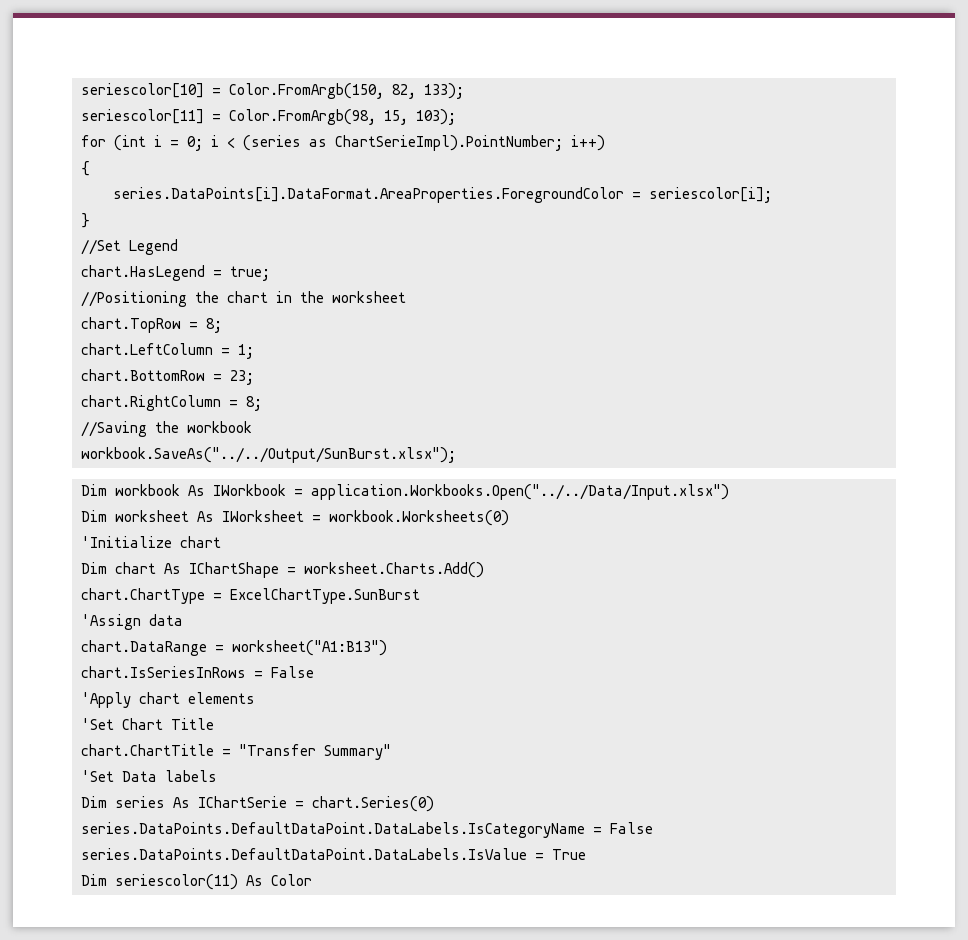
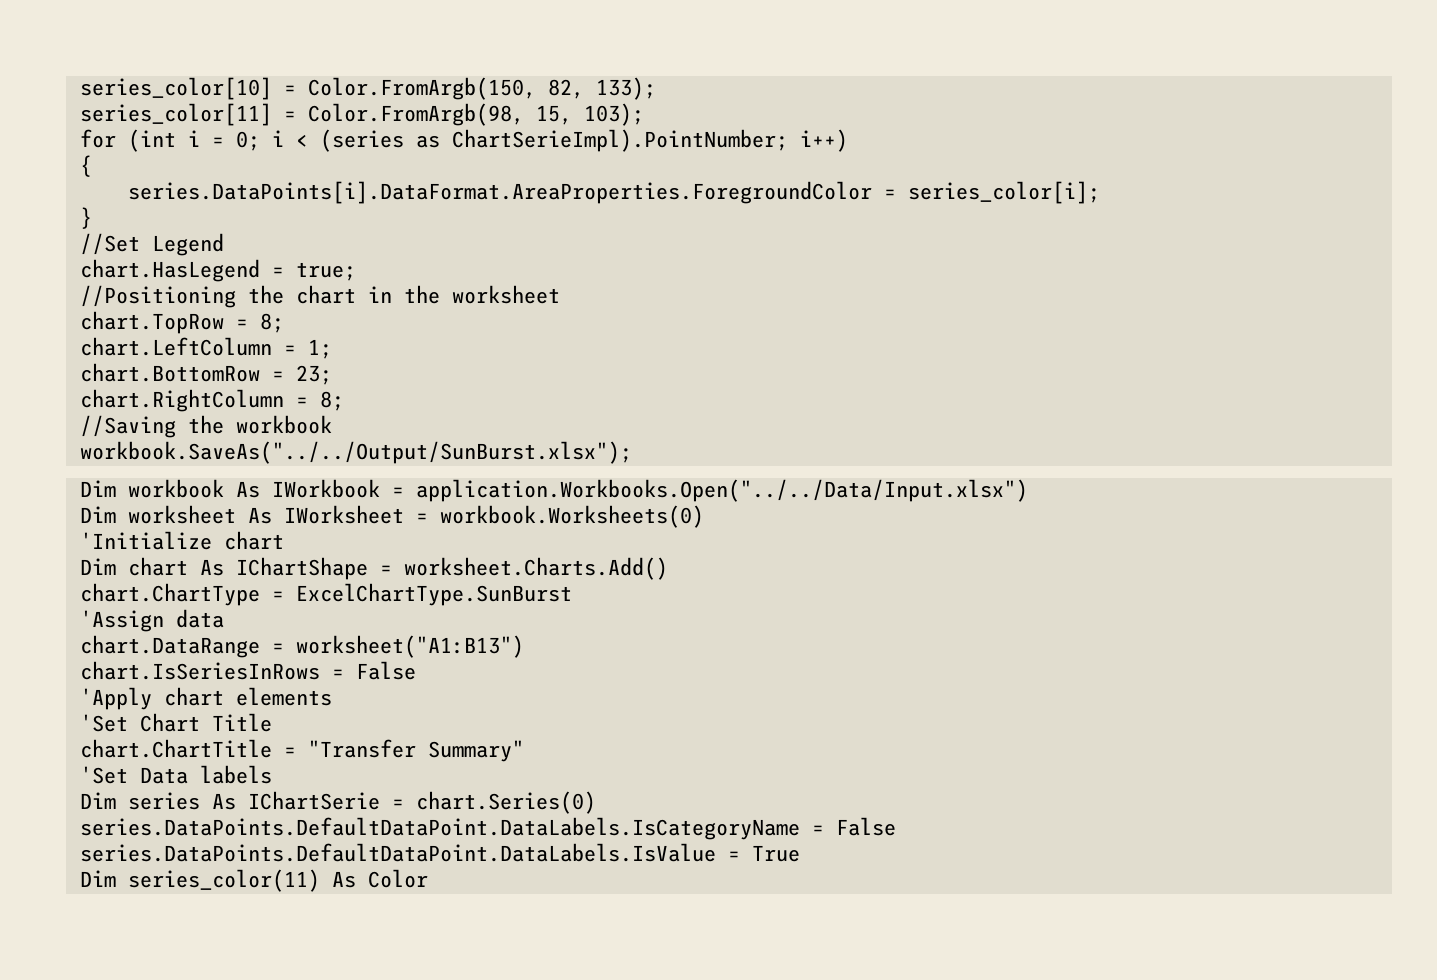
[80,83,204,98] seriescolor[10] -> [79,77,272,100] series_color[10]
[80,109,204,124] seriescolor[11] -> [79,103,272,126] series_color[11]
[648,187,772,203] seriescolor[i]; -> [907,181,1100,204] series_color[i];
[114,874,238,890] seriescolor(11) -> [127,869,320,892] series_color(11)

